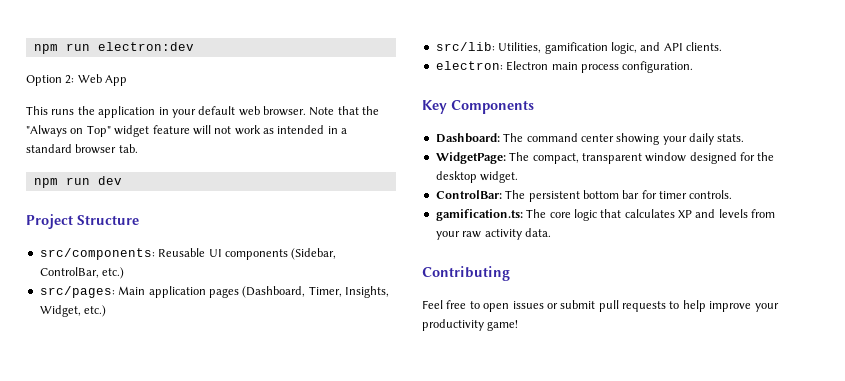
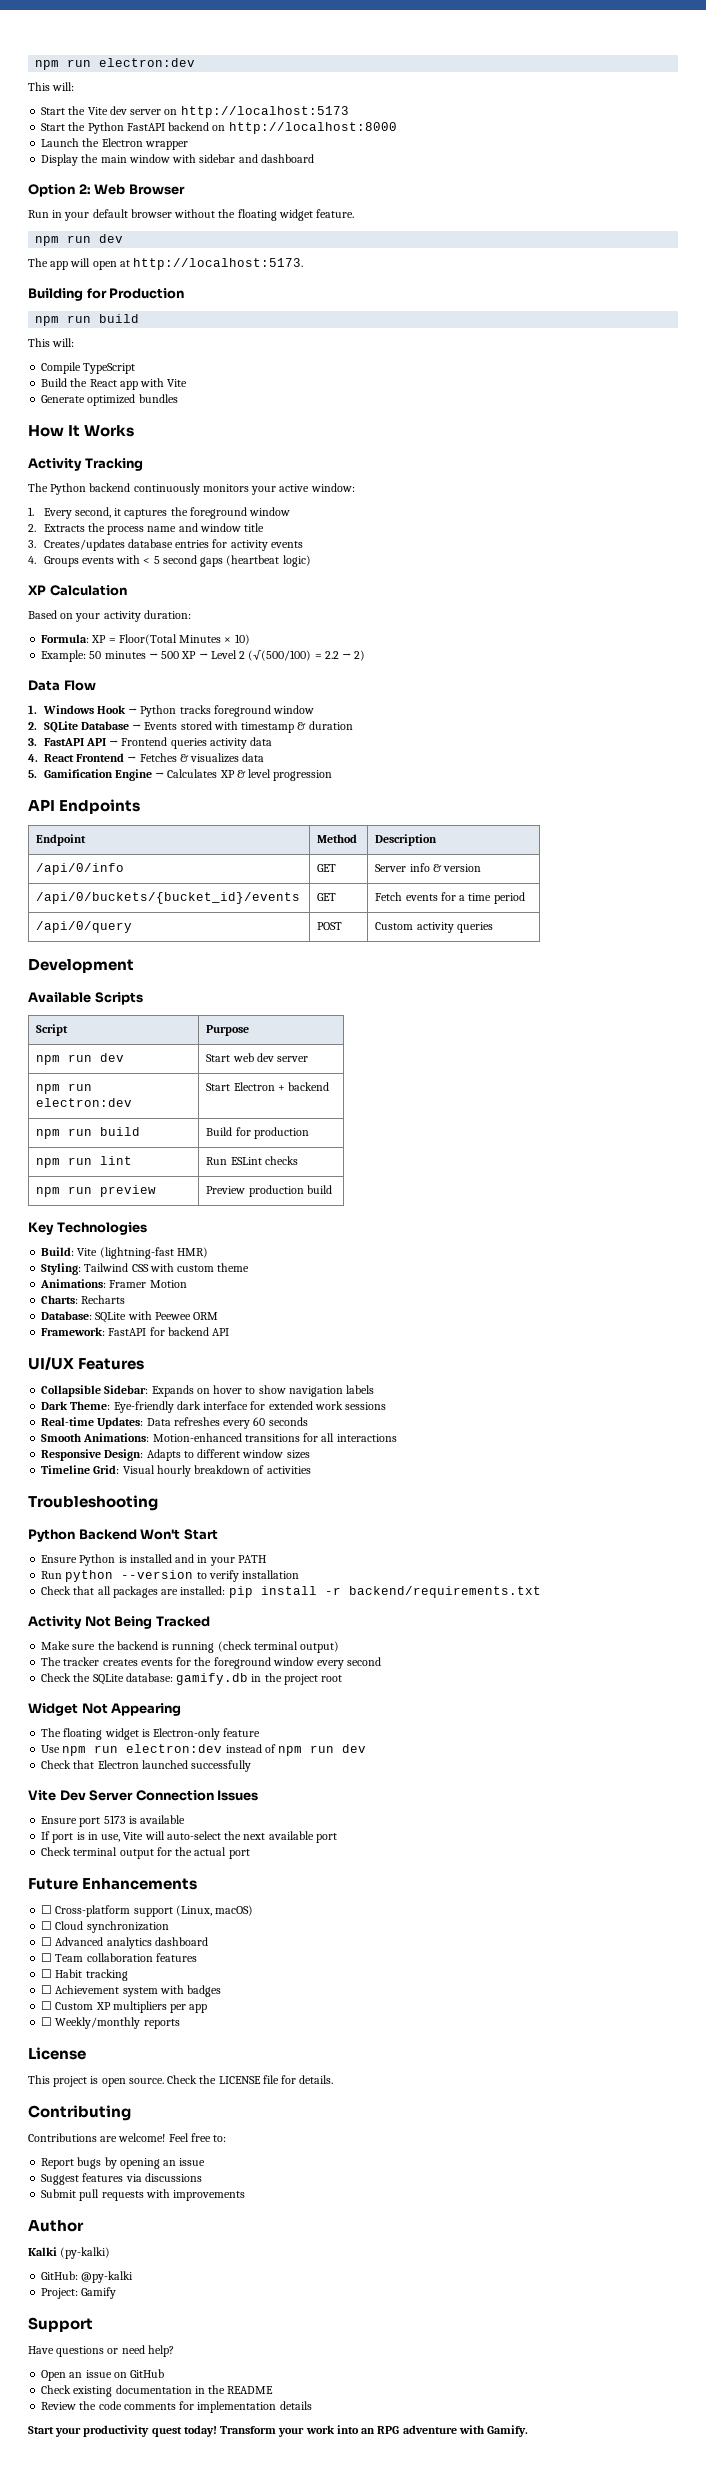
[26,74,128,86] [26,106,380,118] [26,125,348,137] [26,144,138,154] [33,176,122,188] [26,214,139,229] [39,248,337,260] [39,267,125,279] [39,286,389,298] [39,305,107,317] [435,42,722,54] [435,61,694,73] [422,100,534,114] [435,133,745,145] [435,152,775,164] [435,171,519,183] [435,190,733,202] [435,209,776,221] [435,228,551,240] [422,266,510,281] [422,300,779,312] [422,319,519,331] Option 2: Web App // This runs the application in your default web browser. Note that the "Always on Top" widget feature will not work as intended in a standard browser tab. // npm run dev // Project Structure // src/components: Reusable UI components (Sidebar, ControlBar, etc.) // src/pages: Main application pages (Dashboard, Timer, Insights, Widget, etc.) // src/lib: Utilities, gamification logic, and API clients. // electron: Electron main process configuration. // Key Components // Dashboard: The command center showing your daily stats. // WidgetPage: The compact, transparent window designed for the desktop widget. // ControlBar: The persistent bottom bar for timer controls. // gamification.ts: The core logic that calculates XP and levels from your raw activity data. // Contributing // Feel free to open issues or submit pull requests to help improve your productivity game! -> [28,82,75,91] [41,106,349,118] [41,122,397,134] [41,138,188,150] [41,154,314,166] [28,184,185,197] [28,209,355,221] [35,234,124,246] [28,258,304,270] [28,288,185,301] [35,314,140,326] [28,338,75,347] [41,362,136,374] [41,378,188,390] [41,394,178,406] [28,425,135,437] [28,458,143,471] [28,483,355,495] [28,507,291,519] [28,523,265,535] [28,539,303,551] [28,555,311,567] [28,585,127,596] [28,610,191,622] [41,634,250,645] [41,650,366,662] [28,680,96,691] [28,705,315,717] [28,721,353,733] [28,737,273,749] [28,753,265,763] [28,769,333,781] [28,799,141,814] [36,834,87,846] [317,834,358,843] [375,834,438,846] [36,863,125,875] [317,864,337,872] [375,863,482,872] [36,892,301,904] [317,893,337,901] [375,892,525,904] [36,921,133,933] [317,922,343,930] [375,922,493,933] [28,958,134,973] [28,992,143,1005] [36,1024,69,1036] [206,1025,250,1036] [36,1053,125,1065] [206,1053,309,1062] [36,1083,93,1094] [36,1098,133,1107] [206,1082,330,1091] [36,1127,141,1139] [206,1127,309,1139] [36,1156,133,1168] [206,1156,298,1165] [36,1185,157,1197] [206,1185,332,1197] [28,1222,147,1235] [41,1247,208,1259] [41,1263,250,1275] [40,1279,187,1288] [41,1295,126,1304] [41,1311,219,1323] [41,1327,230,1336] [28,1357,145,1370] [41,1385,375,1397] [41,1401,387,1413] [41,1417,308,1429] [41,1433,397,1442] [41,1449,310,1461] [41,1465,311,1477] [28,1495,158,1511] [28,1529,218,1542] [41,1554,266,1566] [41,1570,300,1582] [41,1586,541,1598] [28,1616,210,1629] [41,1641,340,1653] [41,1657,382,1669] [41,1673,343,1685] [28,1703,182,1716] [41,1728,261,1740] [41,1744,367,1756] [41,1760,252,1772] [28,1790,259,1801] [41,1815,186,1827] [41,1831,337,1843] [41,1847,250,1859] [28,1878,198,1890] [41,1905,254,1917] [41,1921,169,1933] [41,1937,208,1949] [41,1953,197,1962] [41,1969,128,1981] [41,1985,222,1997] [41,2001,208,2013] [41,2017,180,2029] [28,2047,86,2060] [28,2075,334,2087] [28,2105,131,2121] [28,2133,227,2142] [41,2157,206,2169] [41,2173,202,2185] [41,2189,246,2201] [28,2220,84,2232] [28,2247,111,2259] [41,2271,134,2283] [41,2287,117,2299] [28,2317,93,2332] [28,2345,174,2357] [41,2369,165,2381] [41,2385,274,2397] [41,2401,312,2413] [28,2425,529,2437] This will: // Start the Vite dev server on http://localhost:5173 // Start the Python FastAPI backend on http://localhost:8000 // Launch the Electron wrapper // Display the main window with sidebar and dashboard // Option 2: Web Browser // Run in your default browser without the floating widget feature. // npm run dev // The app will open at http://localhost:5173. // Building for Production // npm run build // This will: // Compile TypeScript // Build the React app with Vite // Generate optimized bundles // How It Works // Activity Tracking // The Python backend continuously monitors your active window: // 1. Every second, it captures the foreground window // 2. Extracts the process name and window title // 3. Creates/updates database entries for activity events // 4. Groups events with < 5 second gaps (heartbeat logic) // XP Calculation // Based on your activity duration: // Formula: XP = Floor(Total Minutes × 10) // Example: 50 minutes → 500 XP → Level 2 (√(500/100) = 2.2 → 2) // Data Flow // 1. Windows Hook → Python tracks foreground window // 2. SQLite Database → Events stored with timestamp & duration // 3. FastAPI API → Frontend queries activity data // 4. React Frontend → Fetches & visualizes data // 5. Gamification Engine → Calculates XP & level progression // API Endpoints // Endpoint | Method | Description // /api/0/info | GET | Server info & version // /api/0/buckets/{bucket_id}/events | GET | Fetch events for a time period // /api/0/query | POST | Custom activity queries // Development // Available Scripts // Script | Purpose // npm run dev | Start web dev server // npm run electron:dev | Start Electron + backend // npm run build | Build for production // npm run lint | Run ESLint checks // npm run preview | Preview production build // Key Technologies // Build: Vite (lightning-fast HMR) // Styling: Tailwind CSS with custom theme // Animations: Framer Motion // Charts: Recharts // Database: SQLite with Peewee ORM // Framework: FastAPI for backend API // UI/UX Features // Collapsible Sidebar: Expands on hover to show navigation labels // Dark Theme: Eye-friendly dark interface for extended work sessions // Real-time Updates: Data refreshes every 60 seconds // Smooth Animations: Motion-enhanced transitions for all interactions // Responsive Design: Adapts to different window sizes // Timeline Grid: Visual hourly breakdown of activities // Troubleshooting // Python Backend Won't Start // Ensure Python is installed and in your PATH // Run python --version to verify installation // Check that all packages are installed: pip install -r backend/requirements.txt // Activity Not Being Tracked // Make sure the backend is running (check terminal output) // The tracker creates events for the foreground window every second // Check the SQLite database: gamify.db in the project root // Widget Not Appearing // The floating widget is Electron-only feature // Use npm run electron:dev instead of npm run dev // Check that Electron launched successfully // Vite Dev Server Connection Issues // Ensure port 5173 is available // If port is in use, Vite will auto-select the next available port // Check terminal output for the actual port // Future Enhancements // ☐ Cross-platform support (Linux, macOS) // ☐ Cloud synchronization // ☐ Advanced analytics dashboard // ☐ Team collaboration features // ☐ Habit tracking // ☐ Achievement system with badges // ☐ Custom XP multipliers per app // ☐ Weekly/monthly reports // License // This project is open source. Check the LICENSE file for details. // Contributing // Contributions are welcome! Feel free to: // Report bugs by opening an issue // Suggest features via discussions // Submit pull requests with improvements // Author // Kalki (py-kalki) // GitHub: @py-kalki // Project: Gamify // Support // Have questions or need help? // Open an issue on GitHub // Check existing documentation in the README // Review the code comments for implementation details // Start your productivity quest today! Transform your work into an RPG adventure with Gamify.

